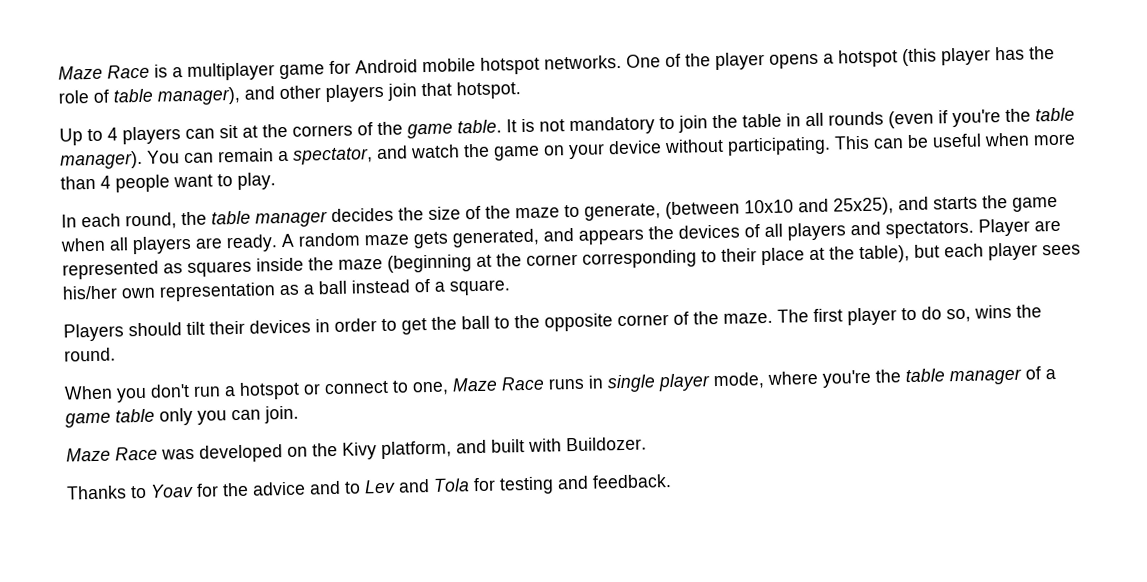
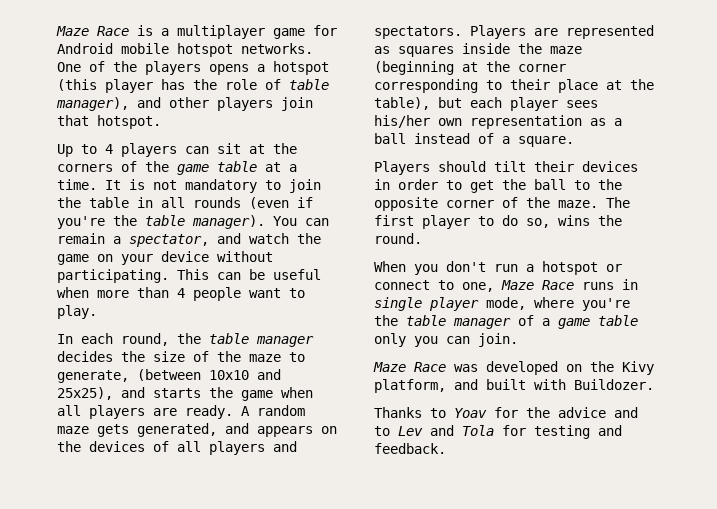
[715,51,765,71] player -> [145,61,201,75] players
[457,119,502,134] table. -> [217,161,297,172] [57,179,97,190] table at a time.
(645, 236) none -> [321,426,337,434] on
[978,218,1030,237] Player -> [470,25,526,39] Players

